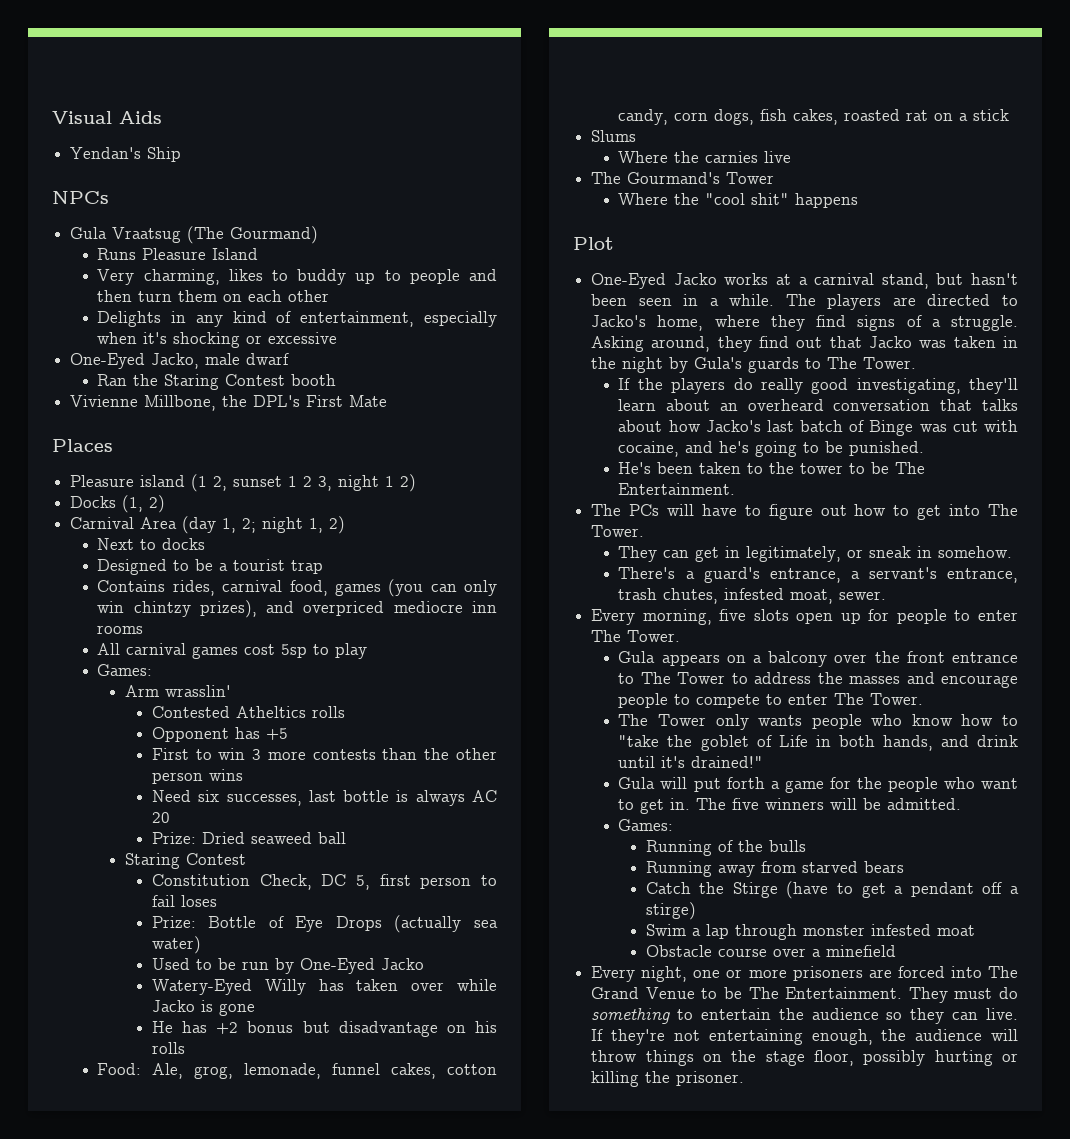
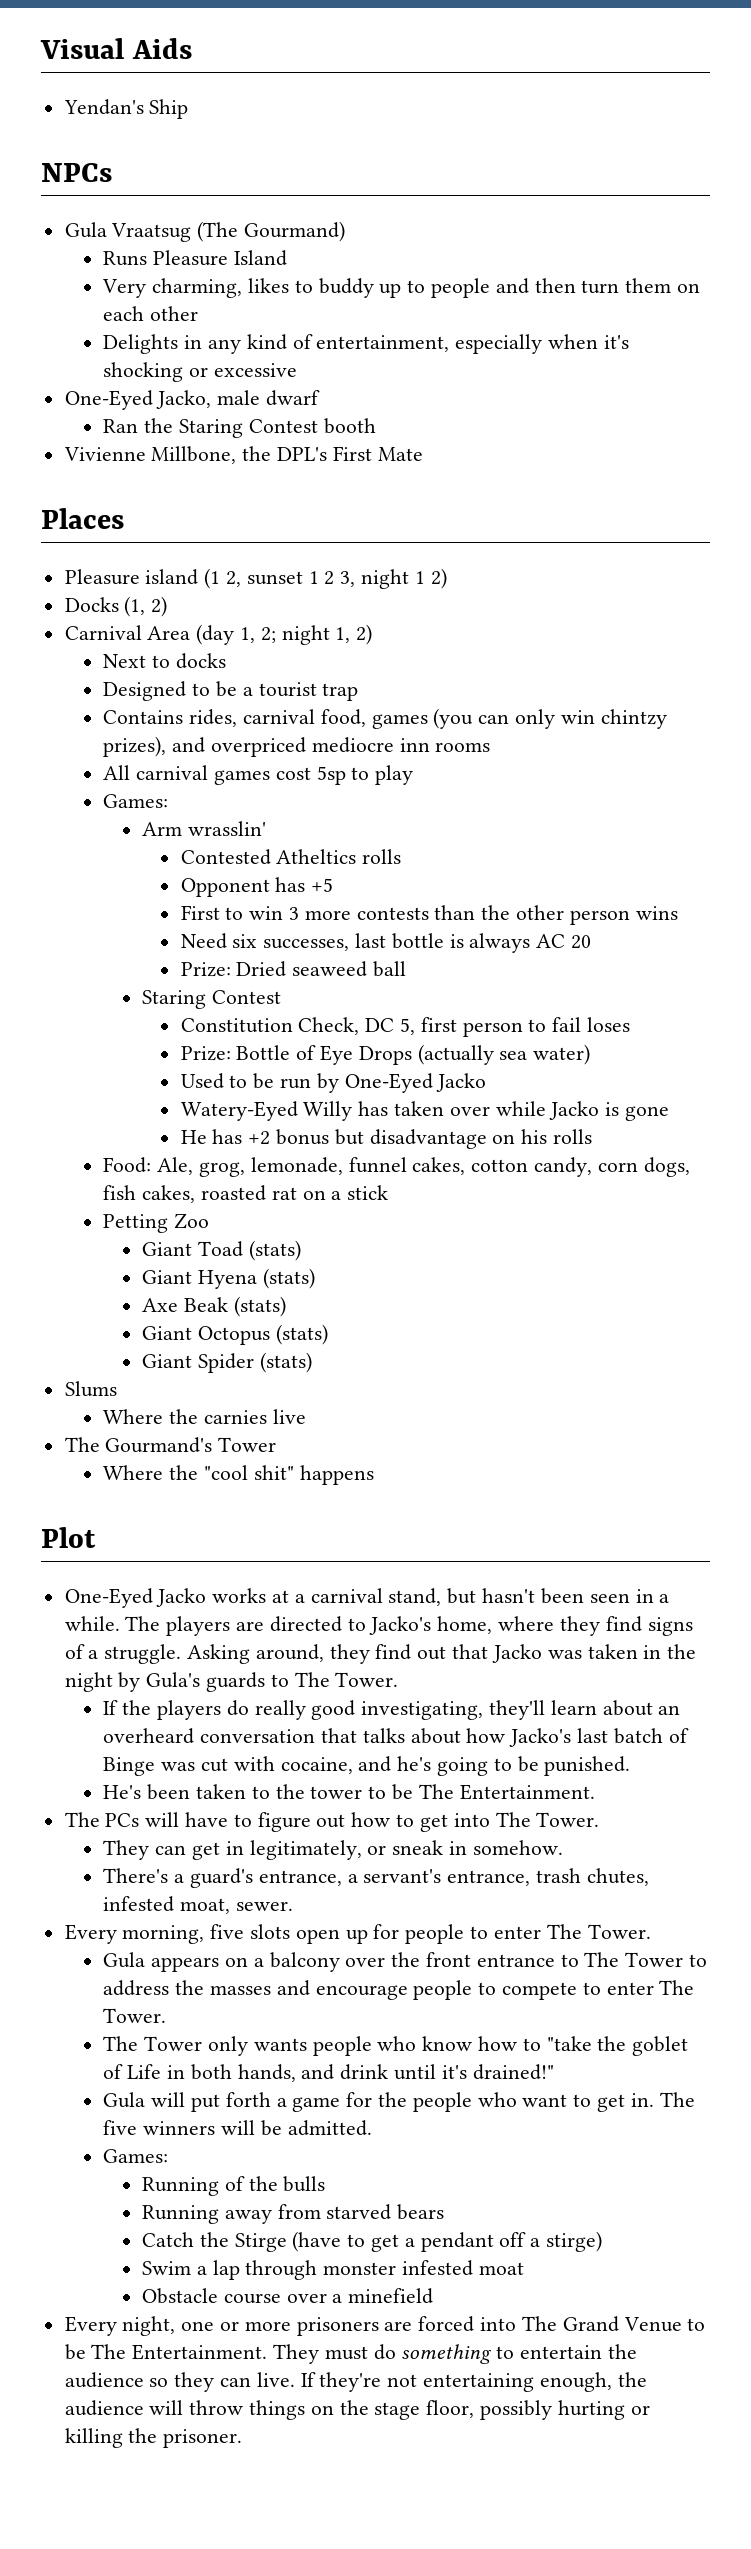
(1010, 115) none -> [103,1213,210,1233] [141,1240,301,1261] [141,1268,315,1289] [141,1296,286,1317] [141,1324,328,1345] [141,1352,312,1373] // Petting Zoo // Giant Toad (stats) // Giant Hyena (stats) // Axe Beak (stats) // Giant Octopus (stats) // Giant Spider (stats)

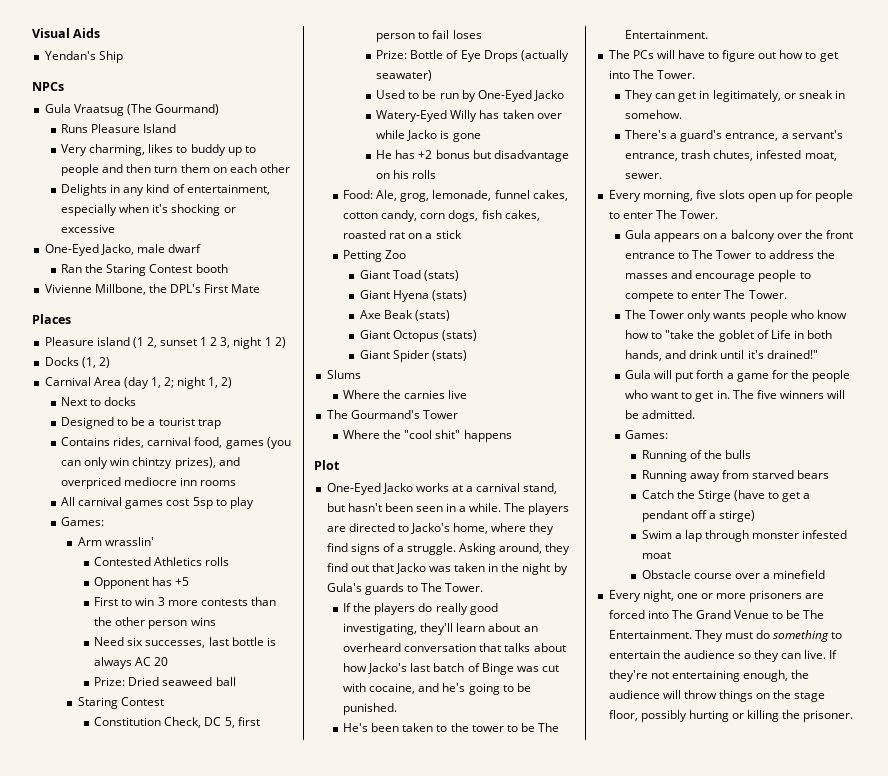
[276,849,357,864] Atheltics -> [154,557,203,566] Athletics
[499,1044,591,1065] sea water) -> [376,70,433,81] seawater)

